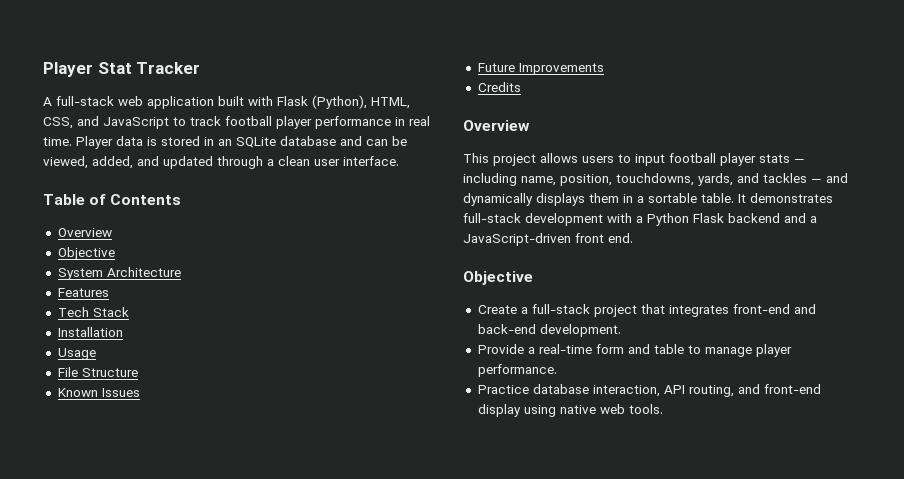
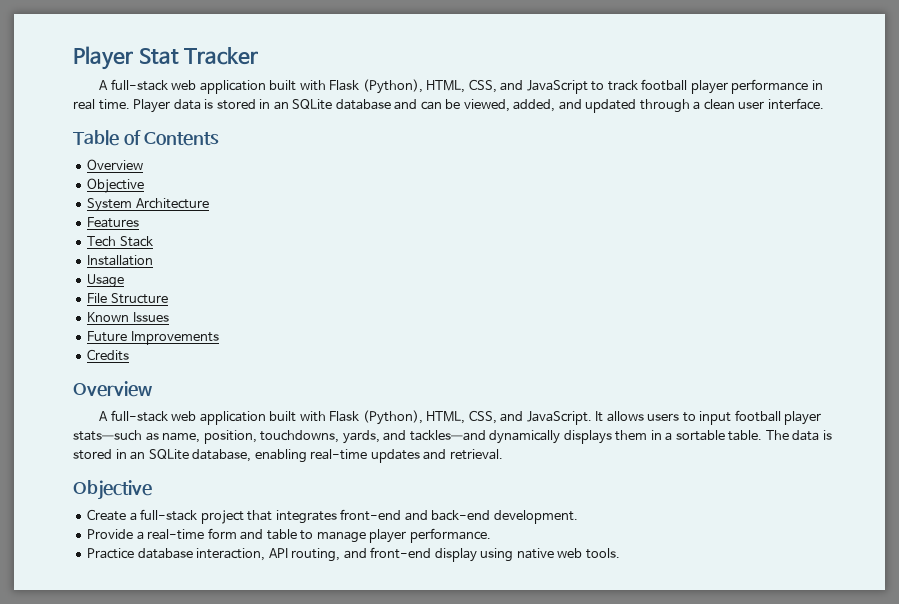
[463,153,536,166] This project -> [98,410,604,425] A full-stack web application built with Flask (Python), HTML, CSS, and JavaScript. It
[759,154,805,163] [463,173,517,186] stats — including -> [73,430,159,441] stats—such as
[763,173,848,183] tackles — and -> [409,430,486,441] tackles—and
[738,193,833,203] [463,213,817,226] [463,233,633,246] It demonstrates full-stack development with a Python Flask backend and a JavaScript-driven front end. -> [765,430,832,441] [73,449,503,463] The data is stored in an SQLite database, enabling real-time updates and retrieval.

